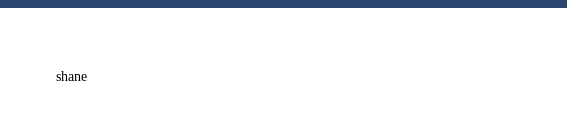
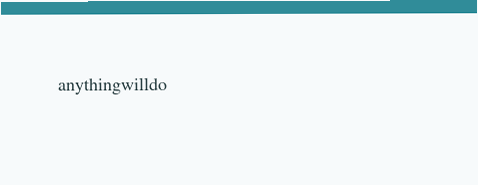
[56,71,87,81] shane -> [57,77,168,95] anythingwilldo

